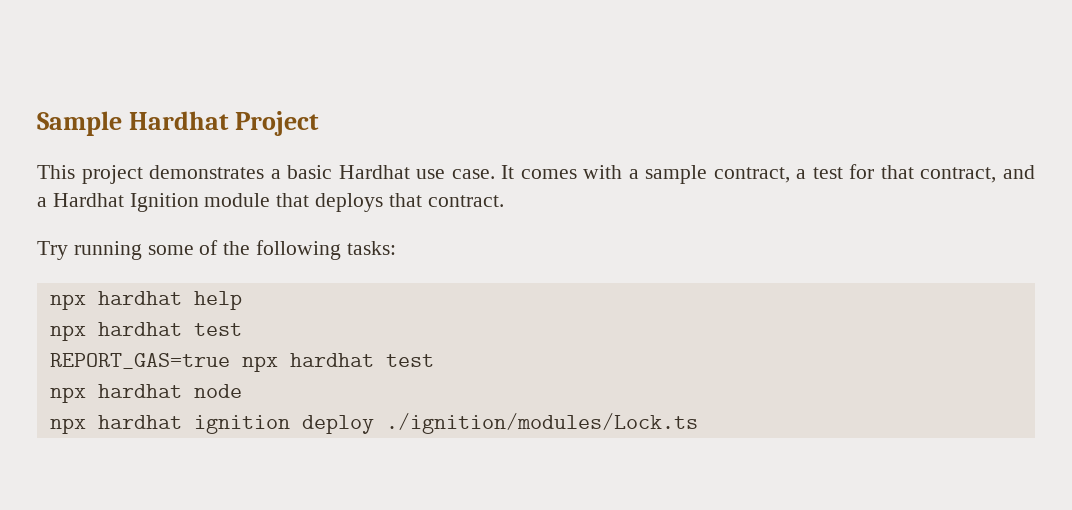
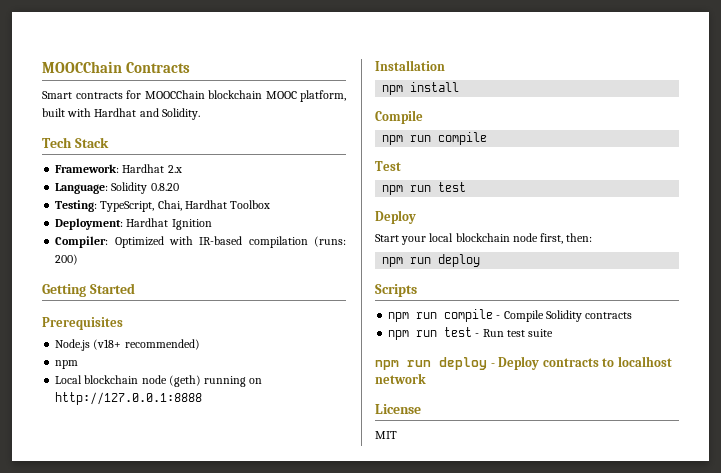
[37,111,320,136] [37,164,1035,184] [37,193,504,212] [37,240,396,260] [49,291,242,310] [49,322,242,341] [49,353,434,372] [49,384,242,403] [49,413,698,434] Sample Hardhat Project // This project demonstrates a basic Hardhat use case. It comes with a sample contract, a test for that contract, and a Hardhat Ignition module that deploys that contract. // Try running some of the following tasks: // npx hardhat help // npx hardhat test // REPORT_GAS=true npx hardhat test // npx hardhat node // npx hardhat ignition deploy ./ignition/modules/Lock.ts -> [42,61,191,73] [42,90,346,102] [42,108,200,120] [42,137,109,148] [55,164,182,173] [55,182,179,194] [55,200,271,212] [55,218,212,230] [55,236,347,248] [55,254,79,265] [42,283,135,297] [42,317,123,330] [55,339,200,351] [55,360,79,369] [55,375,263,387] [55,392,203,405] [375,60,445,71] [382,82,460,95] [375,110,423,124] [382,132,488,145] [375,161,401,171] [382,182,467,195] [375,210,416,224] [375,233,593,245] [382,254,481,267] [375,284,417,297] [388,309,633,322] [388,327,554,340] [375,356,672,370] [375,373,426,384] [375,404,421,414] [375,431,397,439] MOOCChain Contracts // Smart contracts for MOOCChain blockchain MOOC platform, built with Hardhat and Solidity. // Tech Stack // Framework: Hardhat 2.x // Language: Solidity 0.8.20 // Testing: TypeScript, Chai, Hardhat Toolbox // Deployment: Hardhat Ignition // Compiler: Optimized with IR-based compilation (runs: 200) // Getting Started // Prerequisites // Node.js (v18+ recommended) // npm // Local blockchain node (geth) running on http://127.0.0.1:8888 // Installation // npm install // Compile // npm run compile // Test // npm run test // Deploy // Start your local blockchain node first, then: // npm run deploy // Scripts // npm run compile - Compile Solidity contracts // npm run test - Run test suite // npm run deploy - Deploy contracts to localhost network // License // MIT

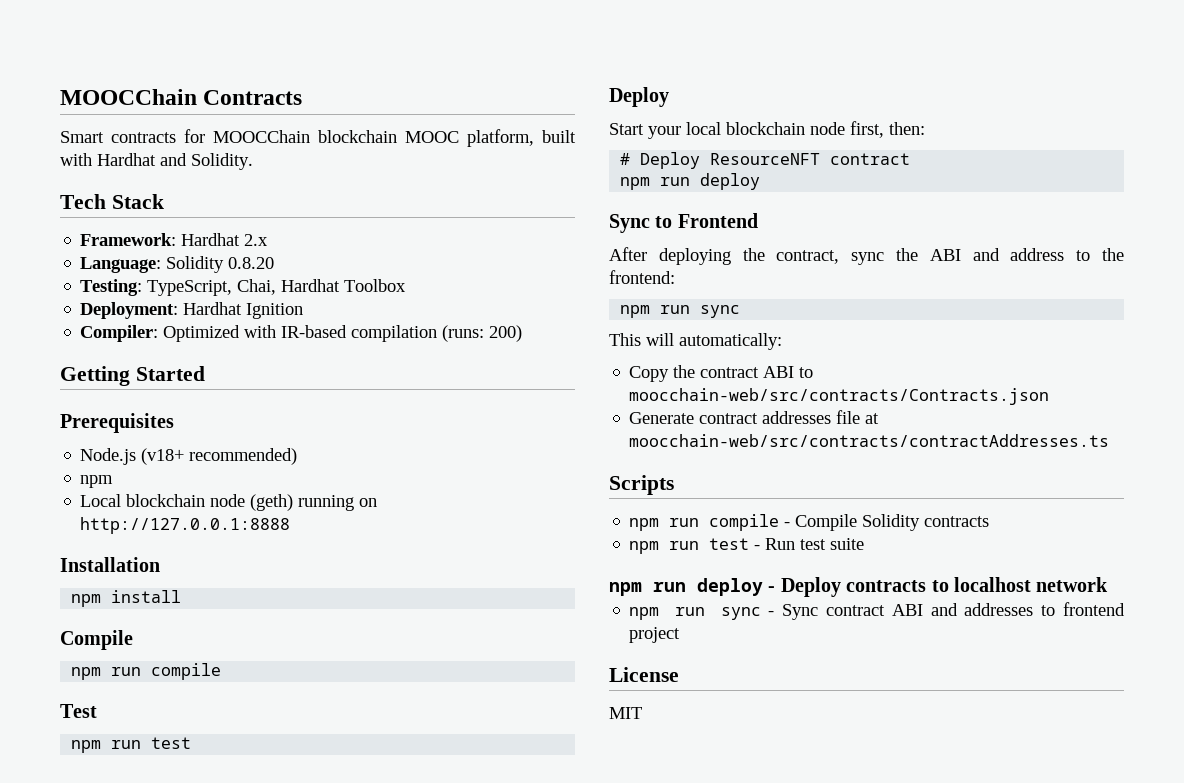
[382,254,481,267] // npm run deploy -> [620,152,911,169] [620,173,761,190] [609,213,758,233] [609,247,1124,265] [609,270,675,284] [620,305,741,318] [609,333,782,350] [629,365,814,382] [629,388,1050,405] [629,410,880,424] [629,434,1110,447] // # Deploy ResourceNFT contract // npm run deploy // Sync to Frontend // After deploying the contract, sync the ABI and address to the frontend: // npm run sync // This will automatically: // Copy the contract ABI to moocchain-web/src/contracts/Contracts.json // Generate contract addresses file at moocchain-web/src/contracts/contractAddresses.ts
(426, 378) none -> [629,602,1125,620] [629,627,681,643] // npm run sync - Sync contract ABI and addresses to frontend project

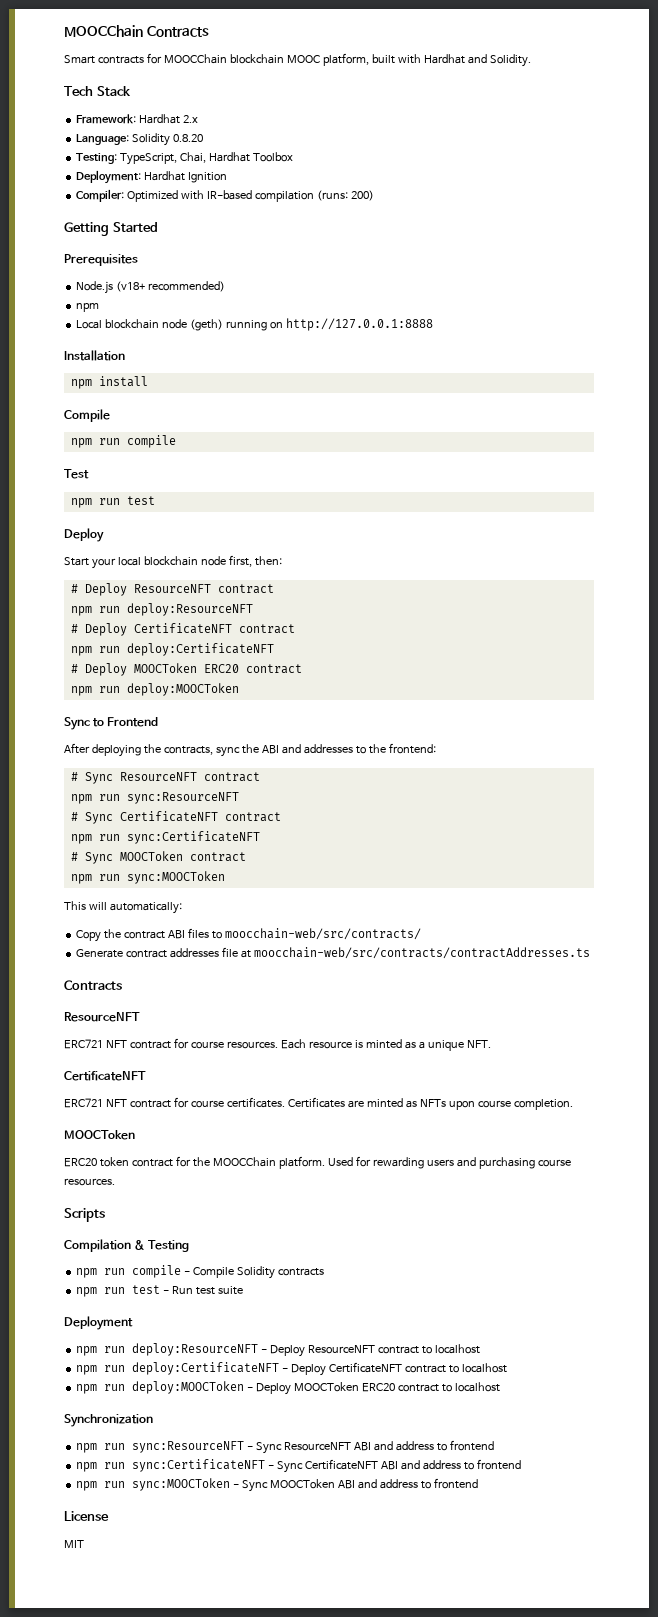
[700,173,761,190] deploy -> [126,603,253,616] [70,623,295,636] [70,643,274,656] [70,663,302,676] [70,683,239,696] deploy:ResourceNFT // # Deploy CertificateNFT contract // npm run deploy:CertificateNFT // # Deploy MOOCToken ERC20 contract // npm run deploy:MOOCToken
[776,250,840,264] contract, -> [163,746,213,755] contracts,
[1010,248,1065,261] address -> [303,744,353,754] addresses
[620,305,741,318] npm run sync -> [70,772,260,784] [70,792,239,804] [70,811,281,824] [70,831,260,844] [70,851,246,864] [70,871,225,884] # Sync ResourceNFT contract // npm run sync:ResourceNFT // # Sync CertificateNFT contract // npm run sync:CertificateNFT // # Sync MOOCToken contract // npm run sync:MOOCToken
[799,367,814,378] [629,388,1050,405] to moocchain-web/src/contracts/Contracts.json -> [187,928,421,940] files to moocchain-web/src/contracts/
[609,475,674,495] Scripts -> [64,980,122,990] [64,1012,140,1022] [64,1038,491,1051] [64,1071,146,1081] [64,1097,573,1110] [64,1130,135,1140] [64,1156,571,1169] [64,1178,115,1186] [64,1208,105,1222] [64,1239,190,1252] Contracts // ResourceNFT // ERC721 NFT contract for course resources. Each resource is minted as a unique NFT. // CertificateNFT // ERC721 NFT contract for course certificates. Certificates are minted as NFTs upon course completion. // MOOCToken // ERC20 token contract for the MOOCChain platform. Used for rewarding users and purchasing course resources. // Scripts // Compilation & Testing
[609,577,1109,597] [629,602,1125,620] [629,627,681,643] npm run deploy - Deploy contracts to localhost network // npm run sync - Sync contract ABI and addresses to frontend project -> [64,1316,133,1330] [76,1343,480,1357] [76,1362,507,1376] [76,1381,500,1395] [64,1414,153,1427] [76,1440,494,1454] [76,1459,521,1473] [76,1478,478,1492] Deployment // npm run deploy:ResourceNFT - Deploy ResourceNFT contract to localhost // npm run deploy:CertificateNFT - Deploy CertificateNFT contract to localhost // npm run deploy:MOOCToken - Deploy MOOCToken ERC20 contract to localhost // Synchronization // npm run sync:ResourceNFT - Sync ResourceNFT ABI and address to frontend // npm run sync:CertificateNFT - Sync CertificateNFT ABI and address to frontend // npm run sync:MOOCToken - Sync MOOCToken ABI and address to frontend

